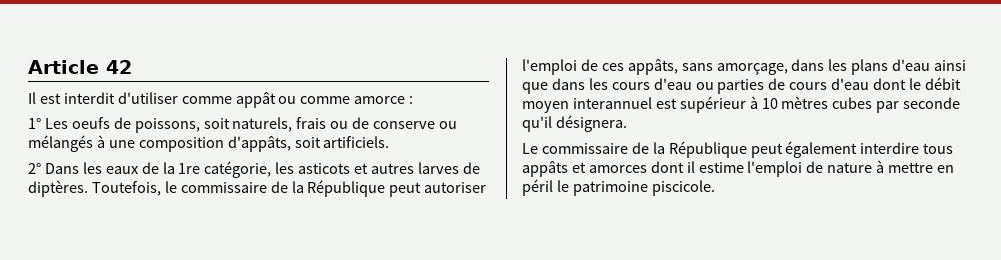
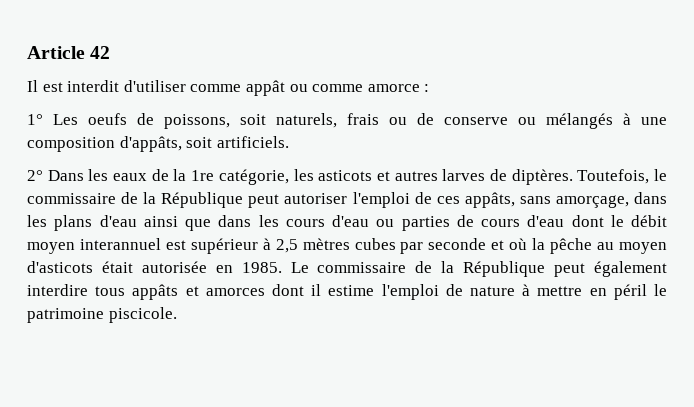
[761,98,778,109] 10 -> [275,239,298,253] 2,5
[522,115,627,132] qu'il désignera. // -> [491,238,667,254] [27,261,282,273] et où la pêche au moyen d'asticots était autorisée en 1985.

